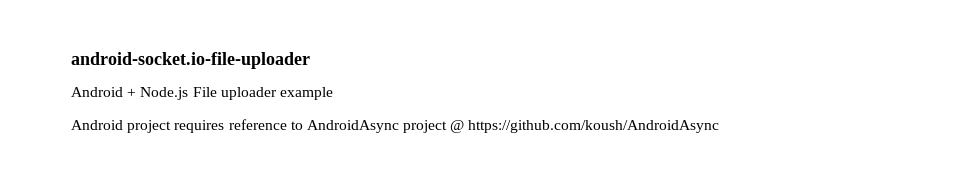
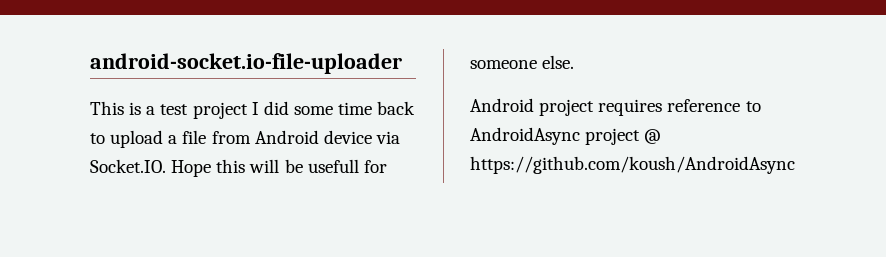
[71,87,333,100] Android + Node.js File uploader example -> [90,101,416,119] [90,130,400,148] [90,159,387,177] [470,55,575,69] This is a test project I did some time back to upload a file from Android device via Socket.IO. Hope this will be usefull for someone else.

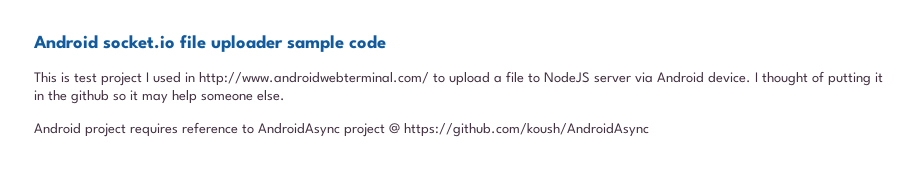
[90,53,402,74] android-socket.io-file-uploader -> [33,35,386,52] Android socket.io file uploader sample code
[146,106,156,115] a -> (70, 77) none
[263,101,416,115] [90,130,400,148] [90,159,387,177] did some time back to upload a file from Android device via Socket.IO. Hope this will be usefull for -> [153,71,883,86] [34,90,197,104] used in http://www.androidwebterminal.com/ to upload a file to NodeJS server via Android device. I thought of putting it in the github so it may help

